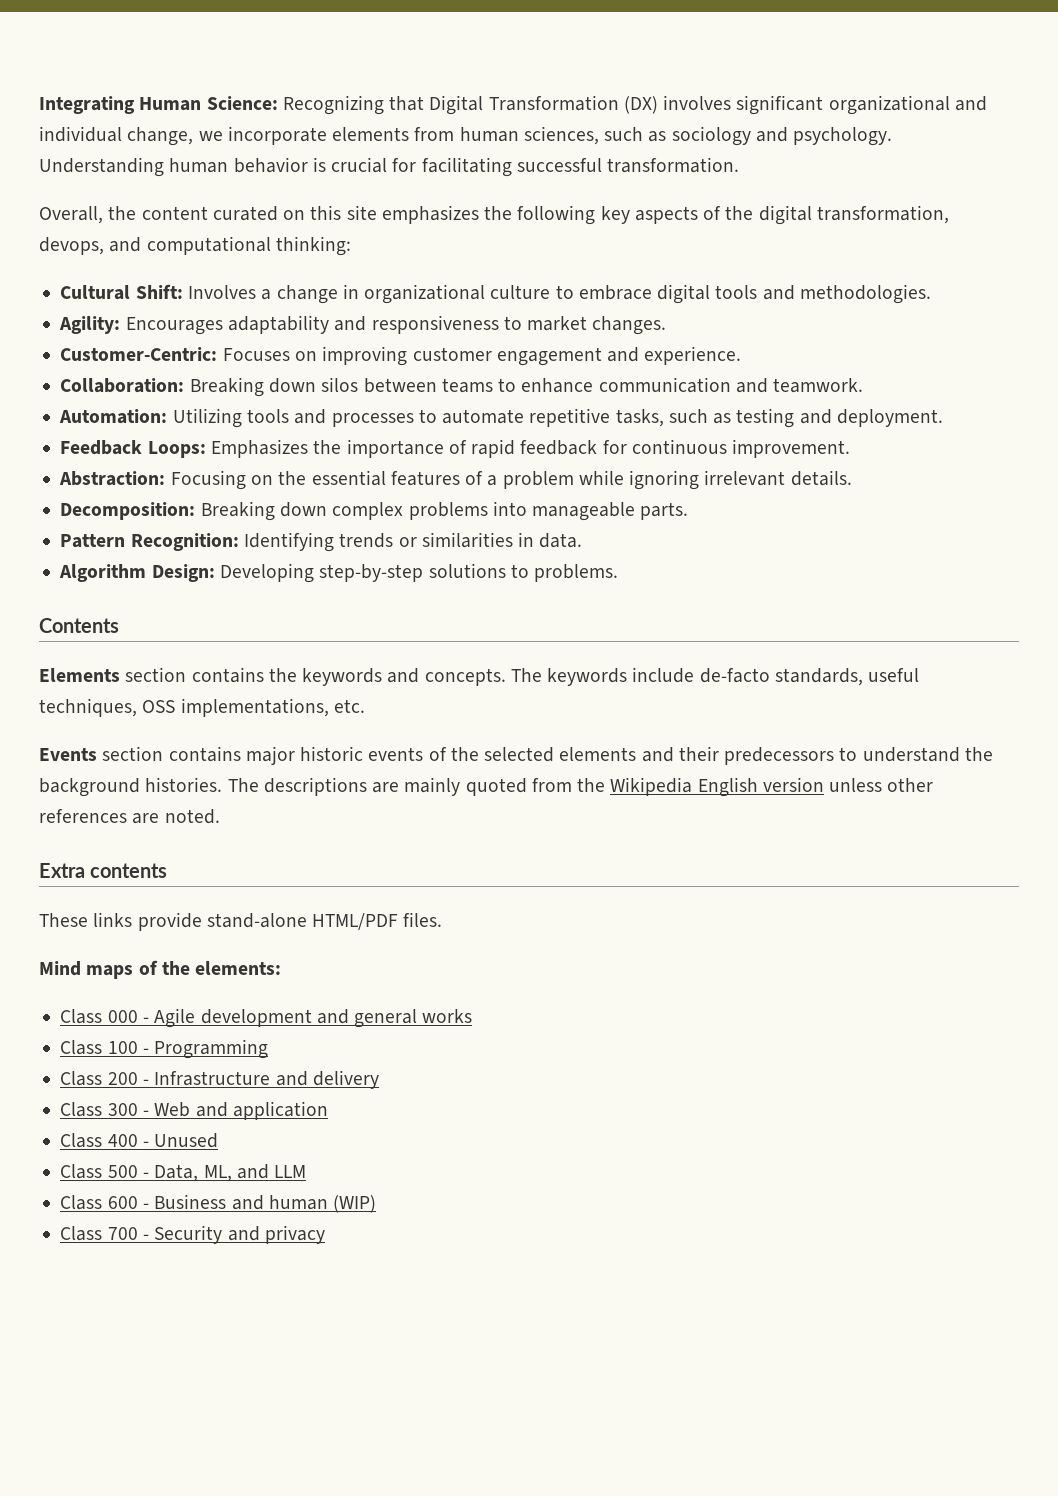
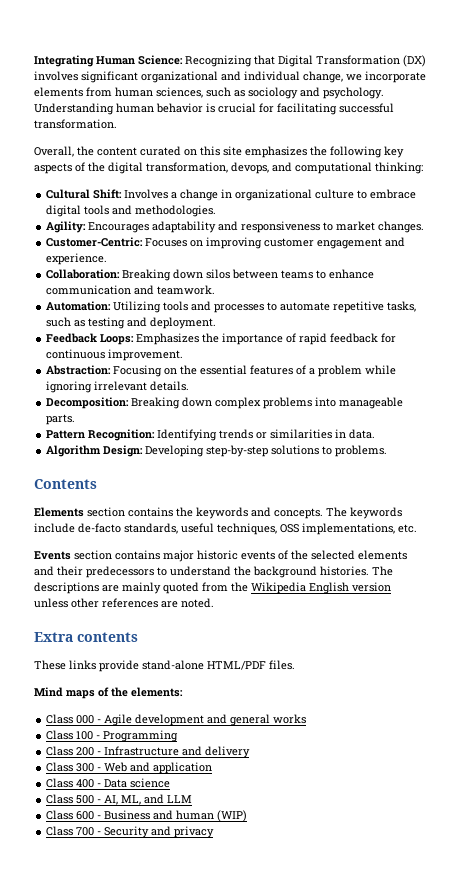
[154,1133,219,1148] Unused -> [104,778,171,788] Data science
[154,1164,199,1182] Data, -> [104,795,119,805] AI,

